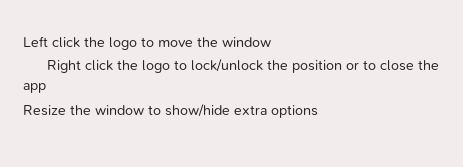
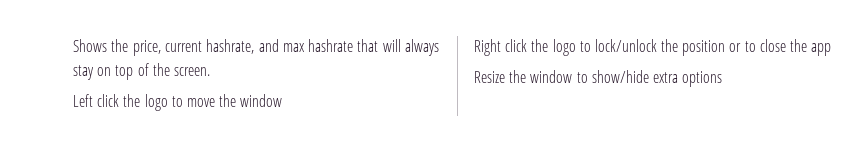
(23, 41) none -> [73,39,440,56] [73,63,210,80] Shows the price, current hashrate, and max hashrate that will always stay on top of the screen. //

